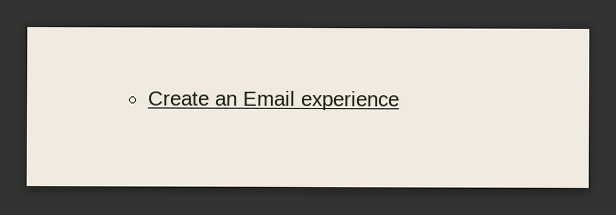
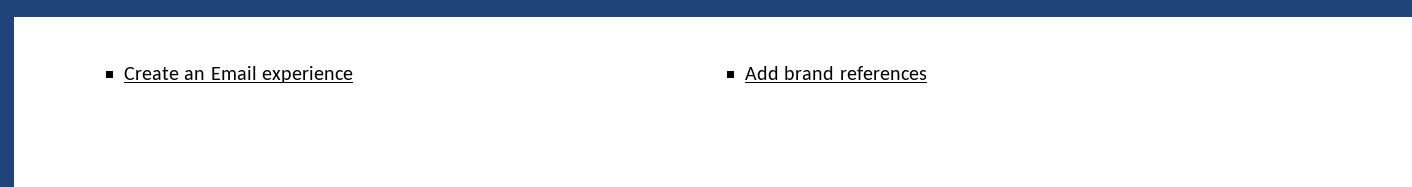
(400, 100) none -> [745,66,927,80] // Add brand references

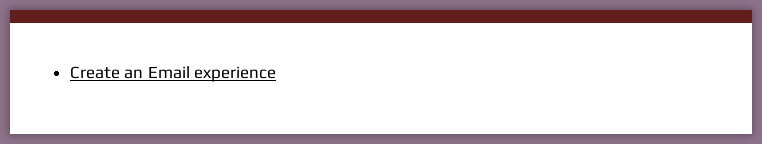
[745,66,927,80] // Add brand references -> (277, 74) none

